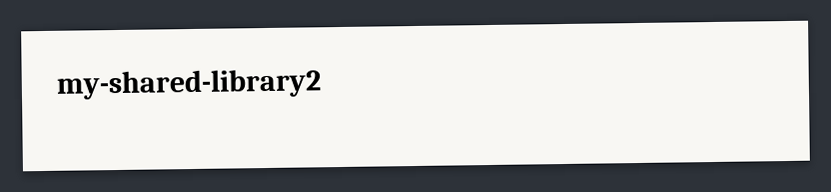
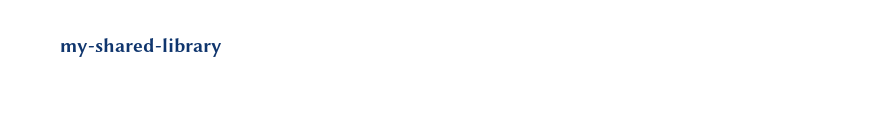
[56,68,321,100] my-shared-library2 -> [60,38,222,57] my-shared-library

